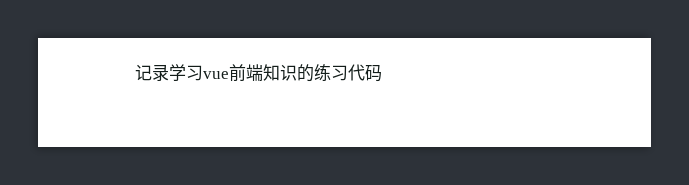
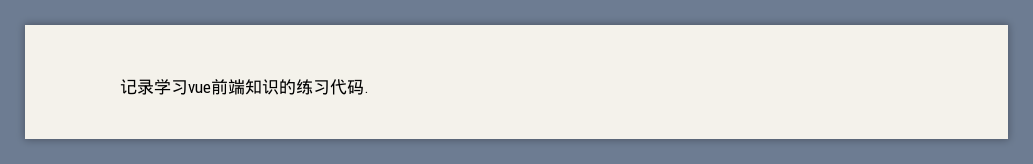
(383, 73) none -> [363,91,369,93] .

